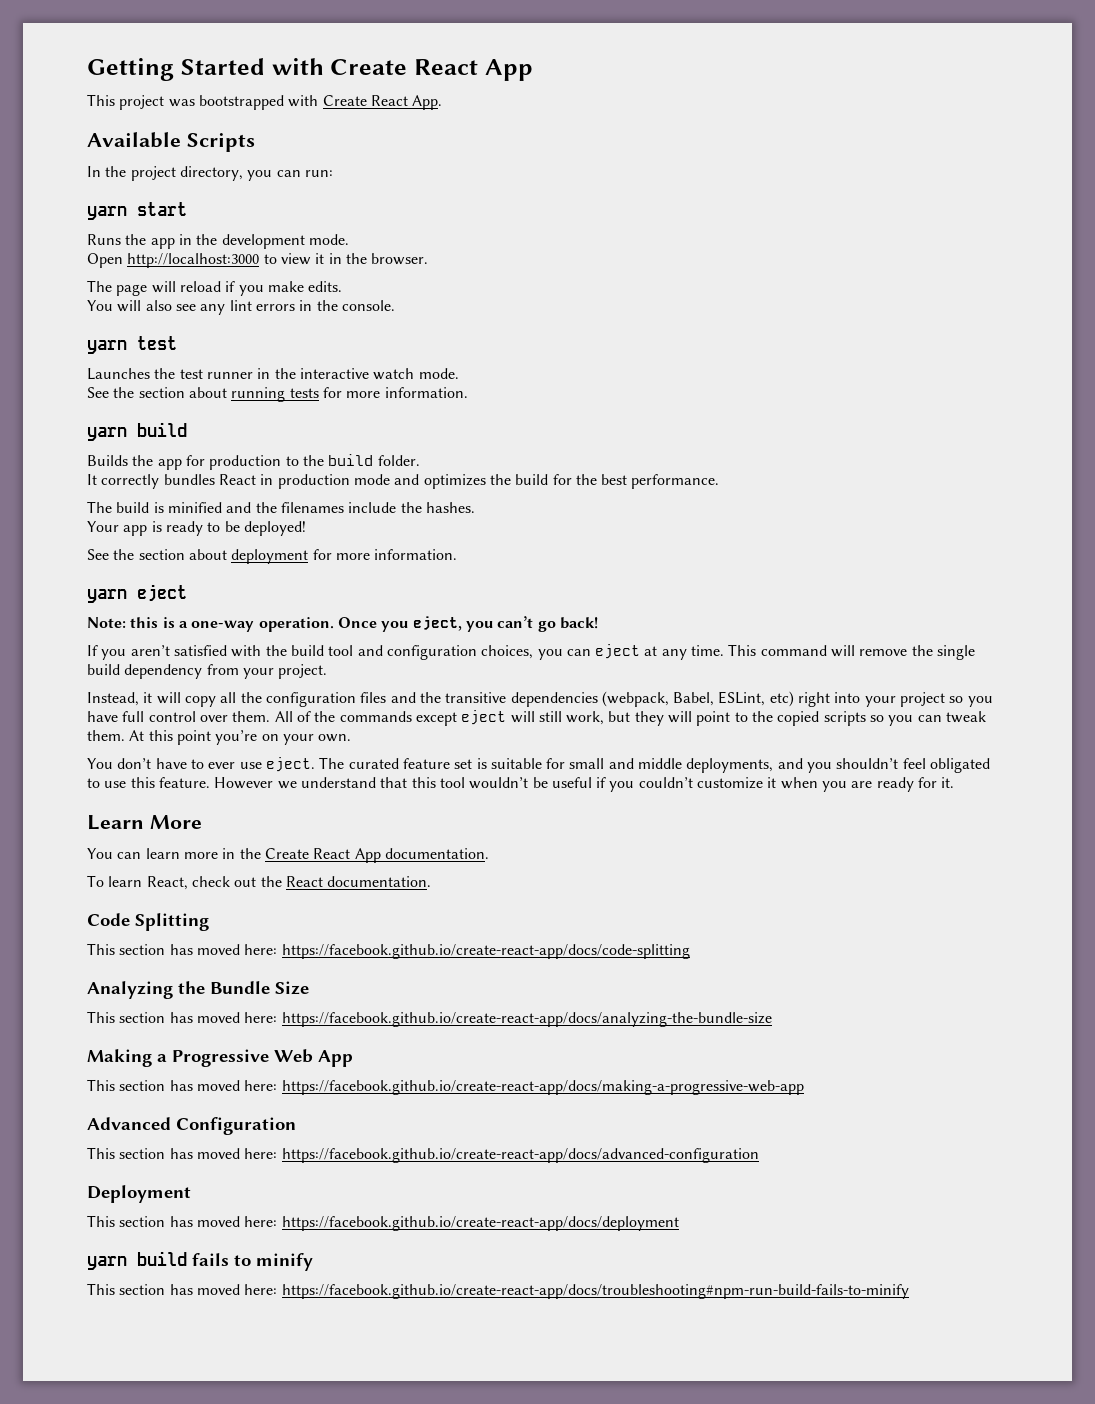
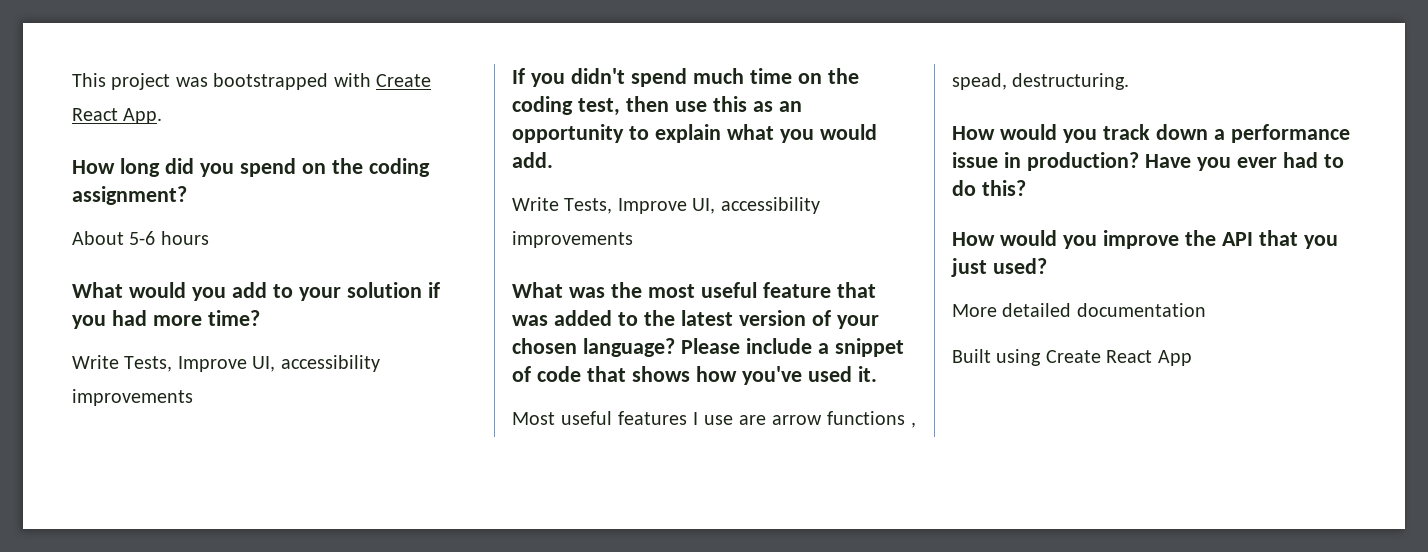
[87,58,533,81] Getting Started with Create React App // -> (72, 80) none
[87,132,255,152] [87,166,333,181] [87,202,187,220] [87,234,349,249] [87,253,429,268] [87,280,343,296] [87,300,395,315] [87,336,177,354] [87,368,459,380] [87,387,468,402] [87,422,187,441] [87,454,420,470] [87,474,720,489] [87,501,475,513] [87,521,306,536] [87,549,458,564] [87,584,187,603] [87,616,598,632] [87,644,976,660] [87,664,328,679] [87,691,993,707] [87,710,987,726] [87,730,352,745] [87,757,991,773] [87,777,955,792] [87,815,202,830] [87,848,489,863] [87,875,432,890] [87,913,209,931] [87,943,690,959] [87,981,309,999] [87,1011,772,1027] [87,1049,353,1067] [87,1079,804,1095] [87,1117,296,1135] [87,1147,759,1163] [87,1185,191,1203] [87,1215,679,1231] [87,1251,313,1271] [87,1283,909,1299] Available Scripts // In the project directory, you can run: // yarn start // Runs the app in the development mode. // Open http://localhost:3000 to view it in the browser. // The page will reload if you make edits. // You will also see any lint errors in the console. // yarn test // Launches the test runner in the interactive watch mode. // See the section about running tests for more information. // yarn build // Builds the app for production to the build folder. // It correctly bundles React in production mode and optimizes the build for the best performance. // The build is minified and the filenames include the hashes. // Your app is ready to be deployed! // See the section about deployment for more information. // yarn eject // Note: this is a one-way operation. Once you eject, you can’t go back! // If you aren’t satisfied with the build tool and configuration choices, you can eject at any time. This command will remove the single build dependency from your project. // Instead, it will copy all the configuration files and the transitive dependencies (webpack, Babel, ESLint, etc) right into your project so you have full control over them. All of the commands except eject will still work, but they will point to the copied scripts so you can tweak them. At this point you’re on your own. // You don’t have to ever use eject. The curated feature set is suitable for small and middle deployments, and you shouldn’t feel obligated to use this feature. However we understand that this tool wouldn’t be useful if you couldn’t customize it when you are ready for it. // Learn More // You can learn more in the Create React App documentation. // To learn React, check out the React documentation. // Code Splitting // This section has moved here: https://facebook.github.io/create-react-app/docs/code-splitting // Analyzing the Bundle Size // This section has moved here: https://facebook.github.io/create-react-app/docs/analyzing-the-bundle-size // Making a Progressive Web App // This section has moved here: https://facebook.github.io/create-react-app/docs/making-a-progressive-web-app // Advanced Configuration // This section has moved here: https://facebook.github.io/create-react-app/docs/advanced-configuration // Deployment // This section has moved here: https://facebook.github.io/create-react-app/docs/deployment // yarn build fails to minify // This section has moved here: https://facebook.github.io/create-react-app/docs/troubleshooting#npm-run-build-fails-to-minify -> [72,158,430,177] [72,186,187,205] [72,231,209,245] [72,282,440,301] [72,310,260,329] [72,355,380,372] [72,389,193,406] [512,68,859,87] [512,96,802,116] [512,124,877,143] [512,152,553,168] [512,197,820,214] [512,231,633,248] [512,282,876,298] [512,310,879,329] [512,338,904,357] [512,366,877,385] [512,411,916,428] [952,73,1130,90] [952,124,1350,143] [952,152,1344,171] [952,180,1026,196] [952,230,1338,249] [951,258,1047,277] [952,303,1206,317] [952,349,1192,366] How long did you spend on the coding assignment? // About 5-6 hours // What would you add to your solution if you had more time? // Write Tests, Improve UI, accessibility improvements // If you didn't spend much time on the coding test, then use this as an opportunity to explain what you would add. // Write Tests, Improve UI, accessibility improvements // What was the most useful feature that was added to the latest version of your chosen language? Please include a snippet of code that shows how you've used it. // Most useful features I use are arrow functions , spead, destructuring. // How would you track down a performance issue in production? Have you ever had to do this? // How would you improve the API that you just used? // More detailed documentation // Built using Create React App

